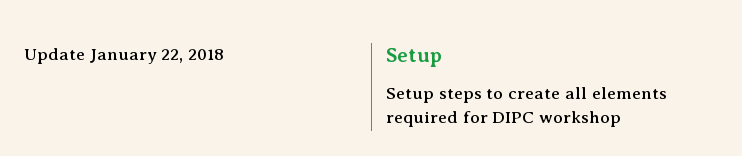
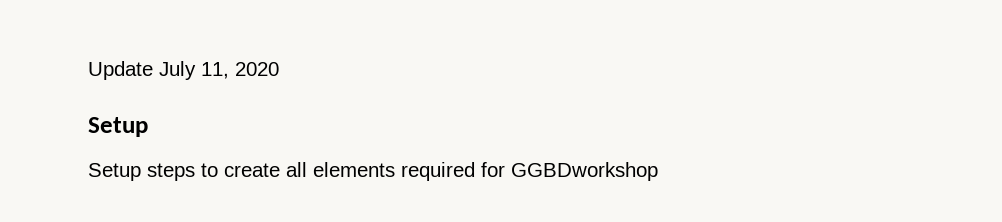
[89,49,225,64] January 22, 2018 -> [159,61,279,80] July 11, 2020
[492,111,622,127] DIPC workshop -> [511,162,658,181] GGBDworkshop

